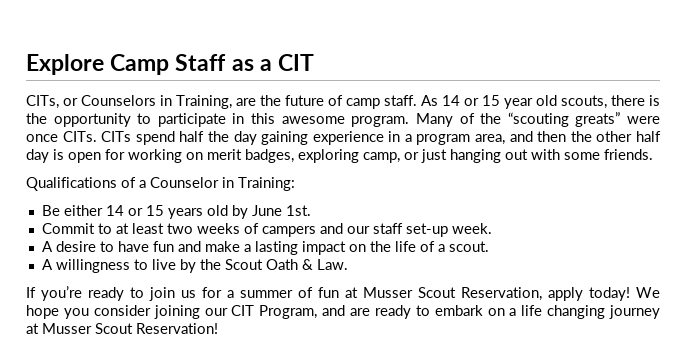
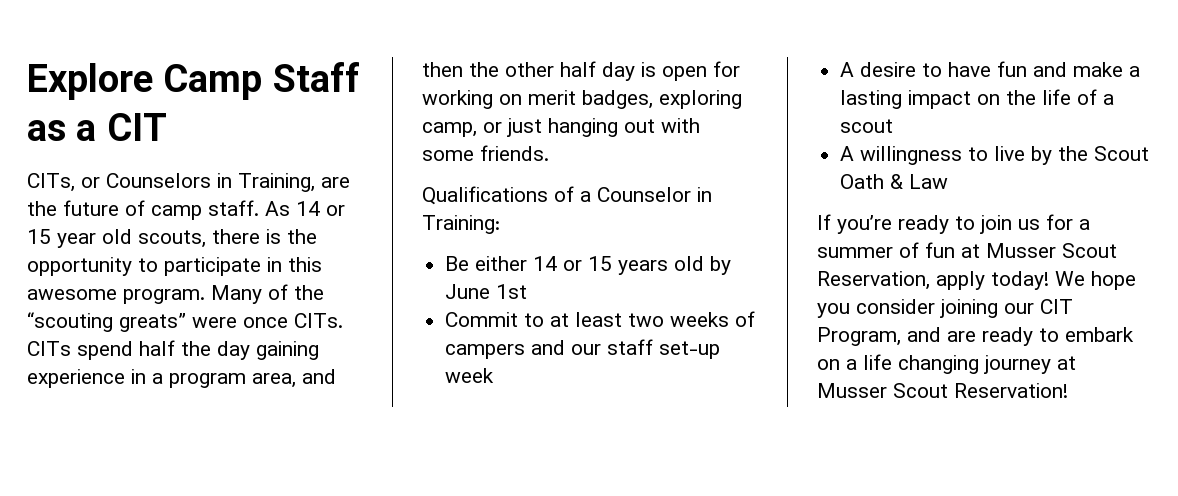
[285,205,311,216] 1st. -> [496,284,528,299] 1st
[451,223,492,234] week. -> [445,368,495,383] week
[448,241,489,252] scout. -> [840,119,894,133] scout
[316,259,348,270] Law. -> [909,174,949,189] Law

